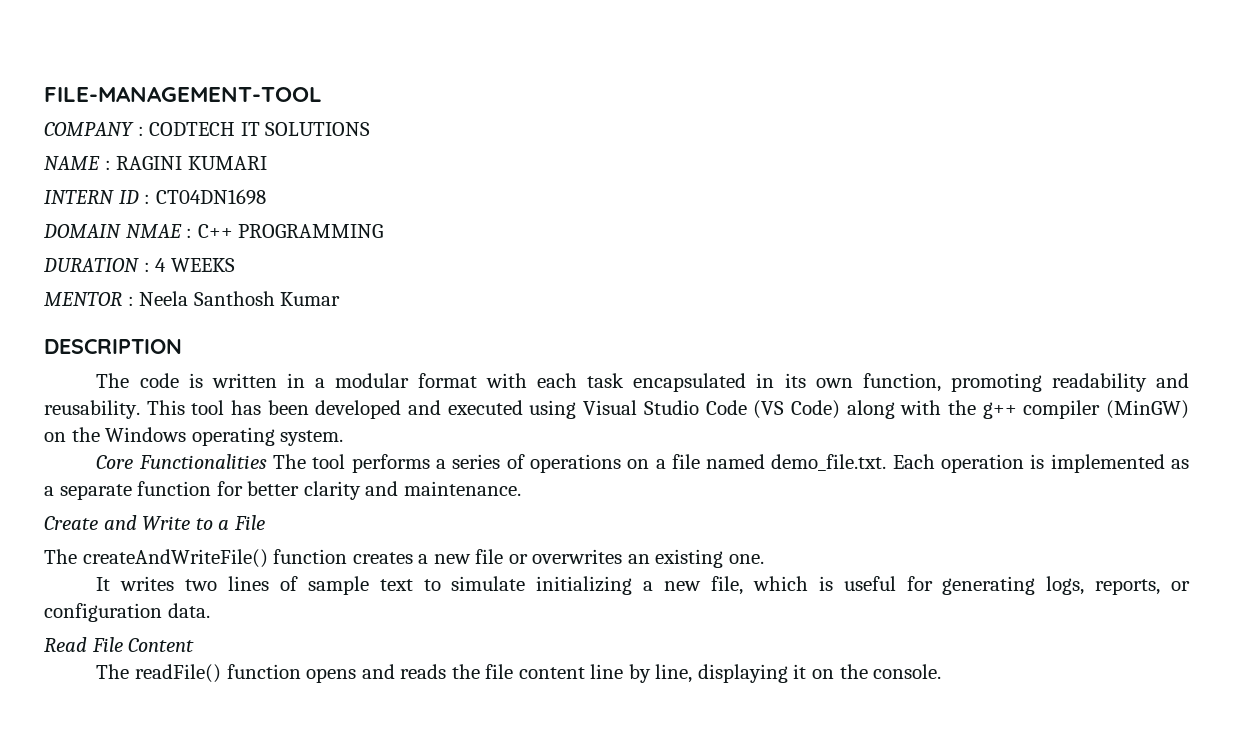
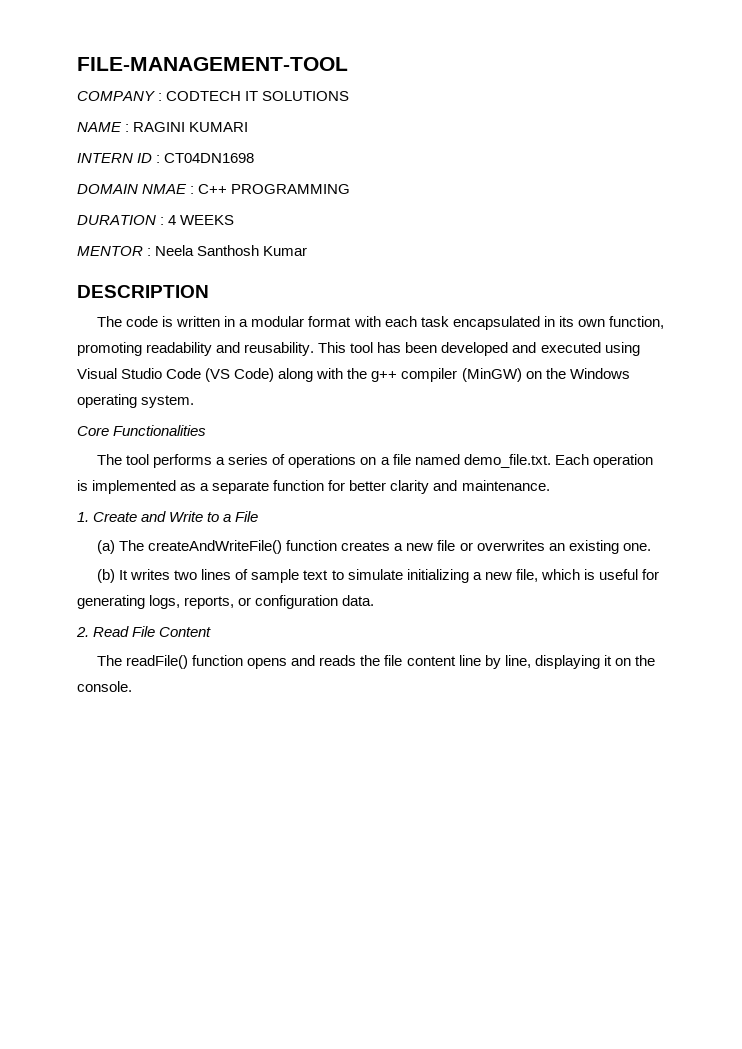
(267, 461) none -> (207, 430) //
(521, 488) none -> [77,512,89,522] 1.
(265, 522) none -> [97,540,116,554] (a)
(764, 559) none -> [97,569,116,583] (b)
(210, 610) none -> [76,627,89,637] 2.

